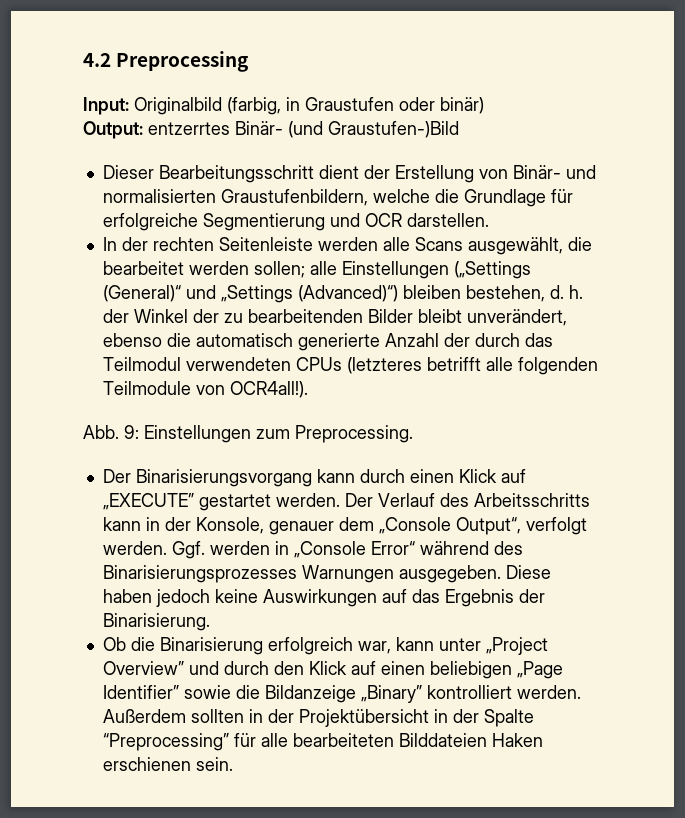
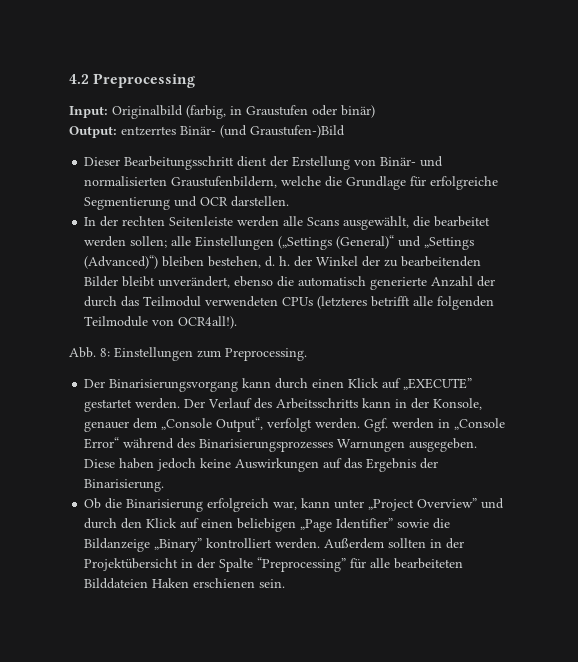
[124,425,139,439] 9: -> [100,348,110,357] 8:

